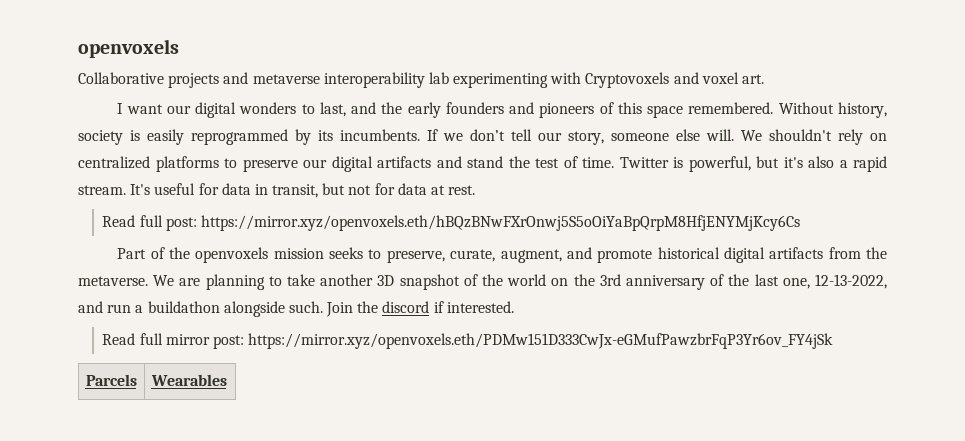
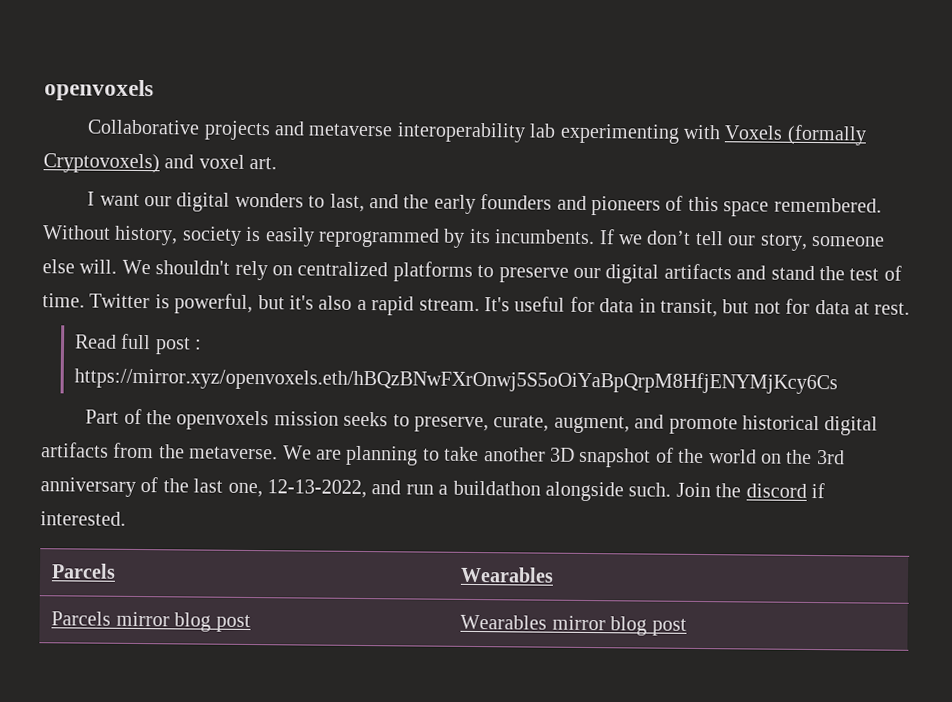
[585,72,670,88] Cryptovoxels -> [724,124,867,146] [43,153,160,174] Voxels (formally Cryptovoxels)
[165,217,197,231] post: -> [154,337,203,355] post :
[102,333,834,349] [85,374,137,386] [150,374,227,386] // Read full mirror post: https://mirror.xyz/openvoxels.eth/PDMw151D333CwJx-eGMufPawzbrFqP3Yr6ov_FY4jSk // Parcels | Wearables -> [51,563,117,579] [460,566,555,583] [51,611,251,633] [460,614,687,636] // Parcels | Wearables // Parcels mirror blog post | Wearables mirror blog post

